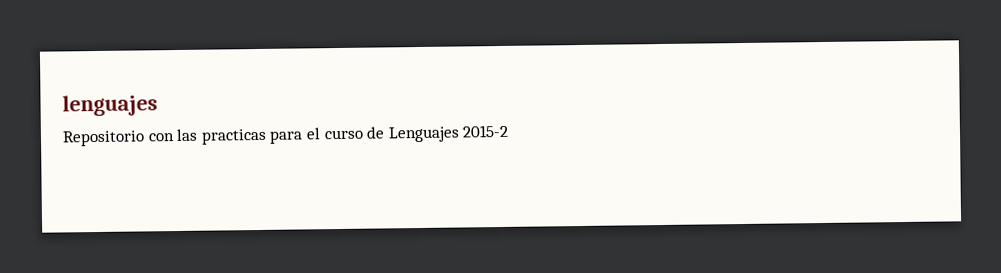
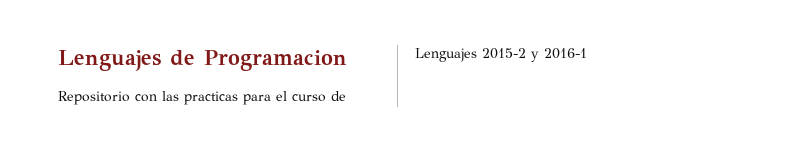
[62,94,158,117] lenguajes -> [58,50,347,71] Lenguajes de Programacion
(510, 131) none -> [531,48,587,62] y 2016-1

